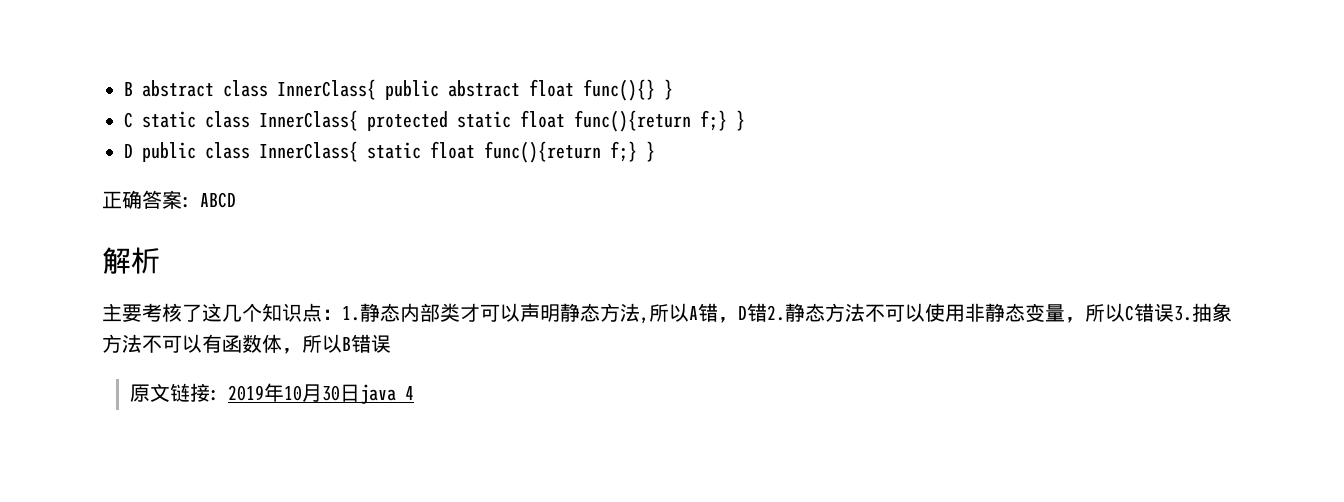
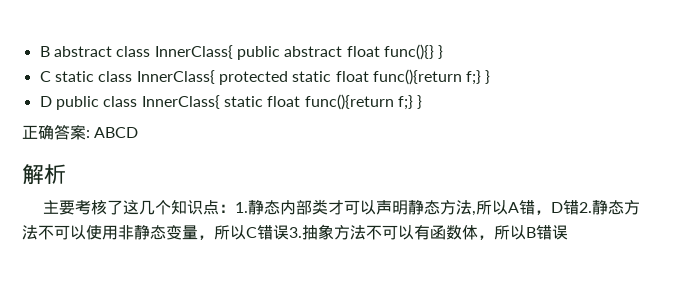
[129,383,414,404] // 原文链接: 2019年10月30日java 4 -> (568, 232) none

